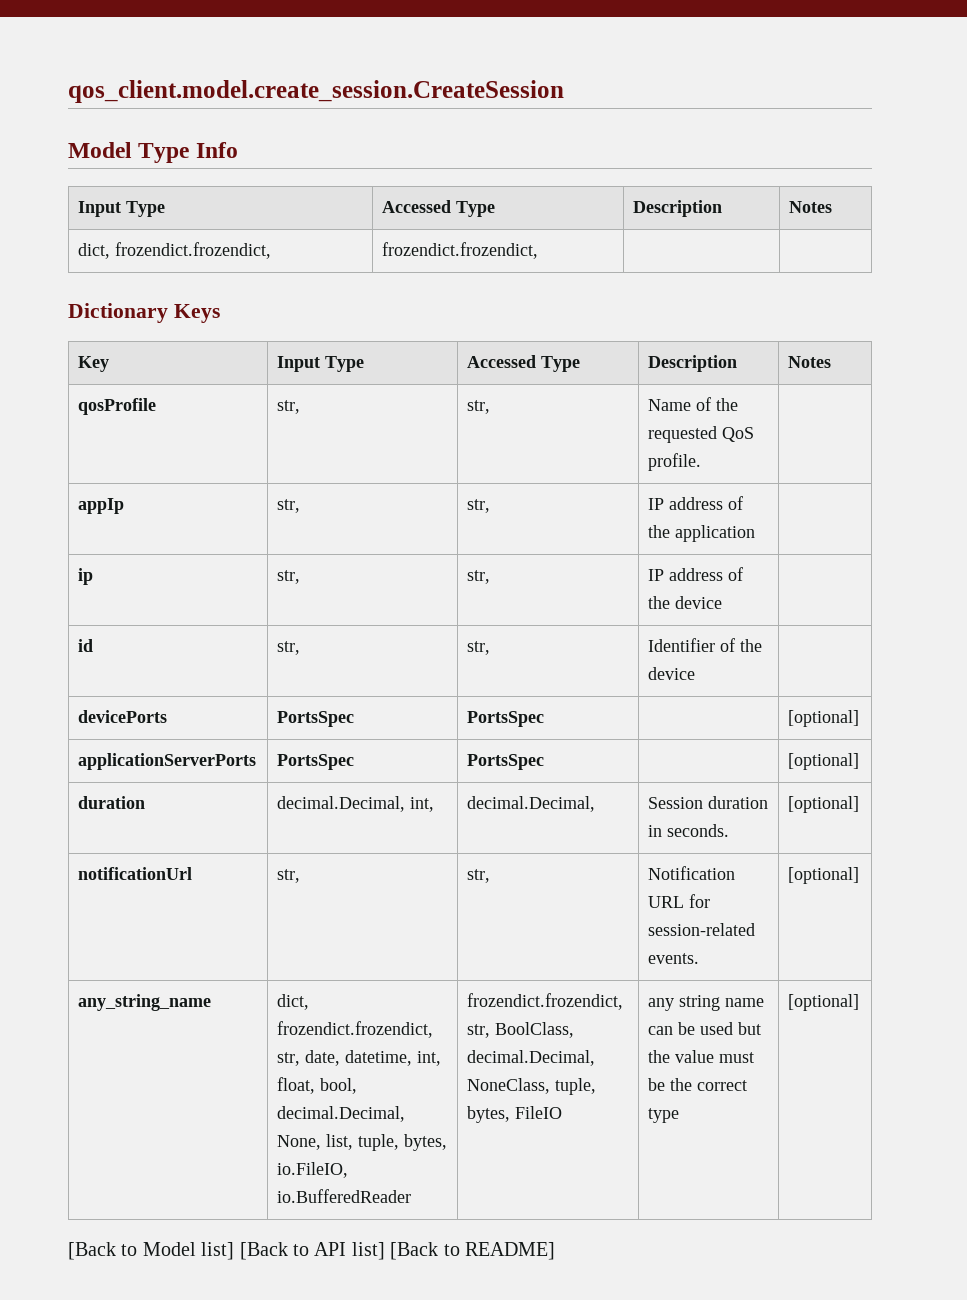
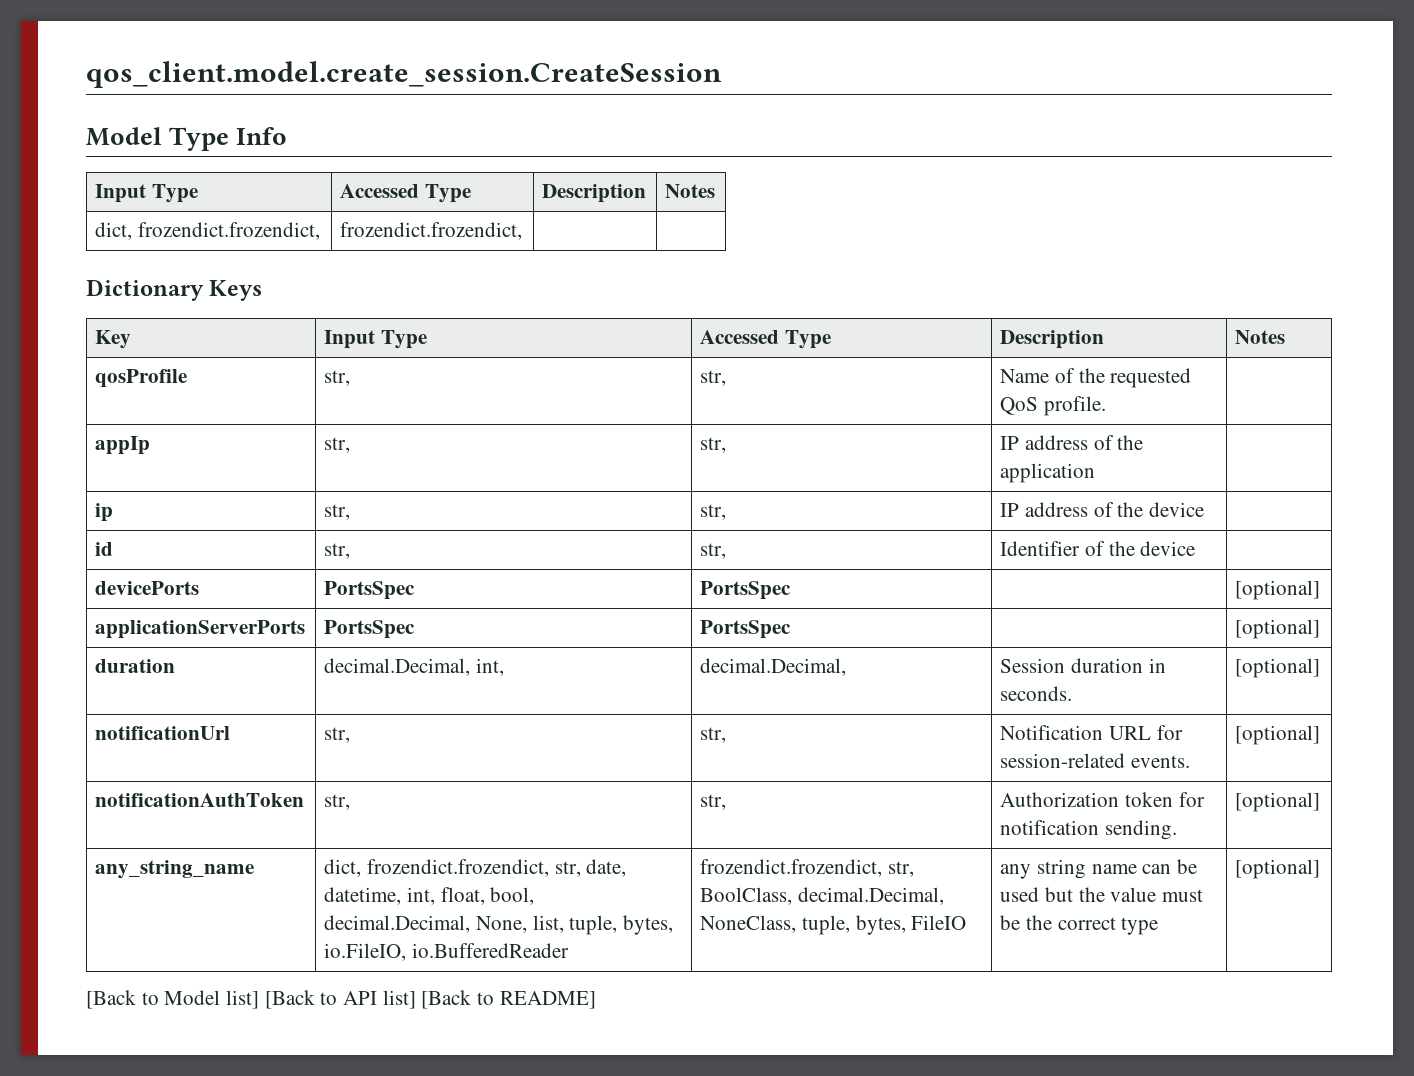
(860, 875) none -> [95,793,305,807] [324,794,351,810] [700,794,727,810] [1000,792,1205,807] [1000,820,1177,840] [1235,792,1321,812] // notificationAuthToken | str, | str, | Authorization token for notification sending. | [optional]

